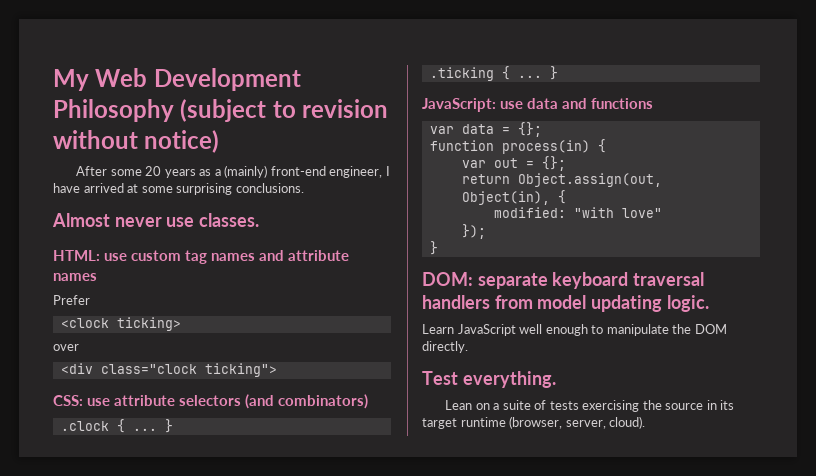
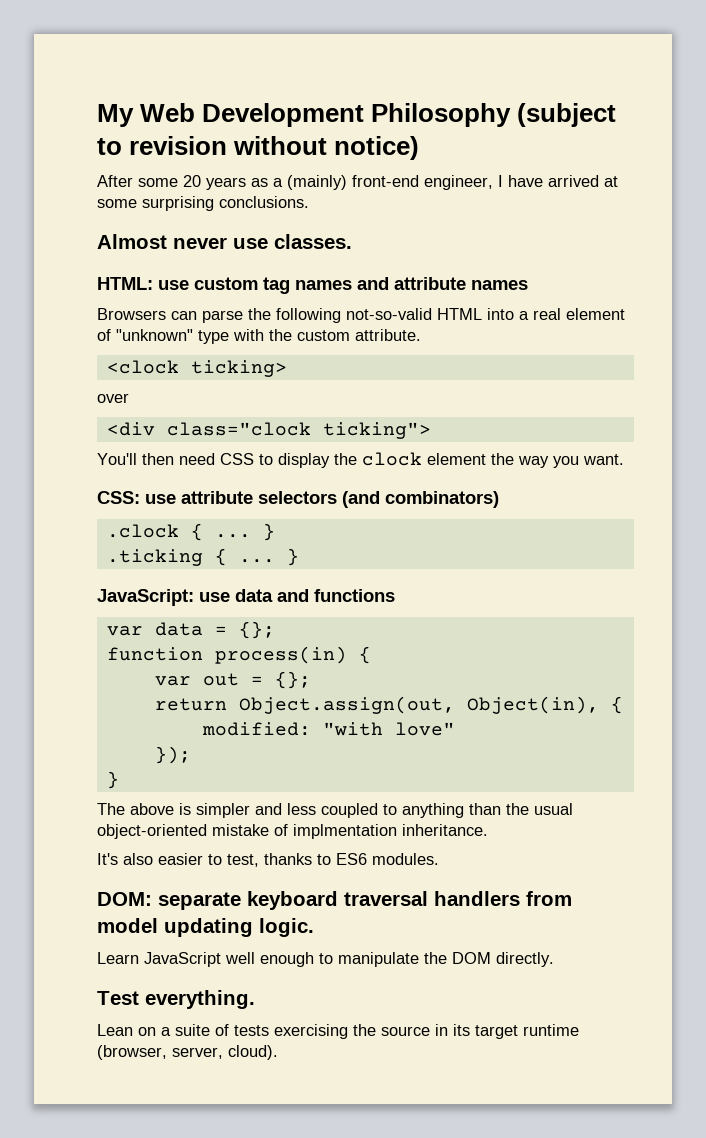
[53,295,90,305] Prefer -> [97,308,625,323] [97,329,421,344] Browsers can parse the following not-so-valid HTML into a real element of "unknown" type with the custom attribute.
(277, 370) none -> [97,452,624,468] // You'll then need CSS to display the clock element the way you want.
(438, 248) none -> [97,803,573,818] [97,824,488,839] [97,853,439,867] // The above is simpler and less coupled to anything than the usual object-oriented mistake of implmentation inheritance. // It's also easier to test, thanks to ES6 modules.

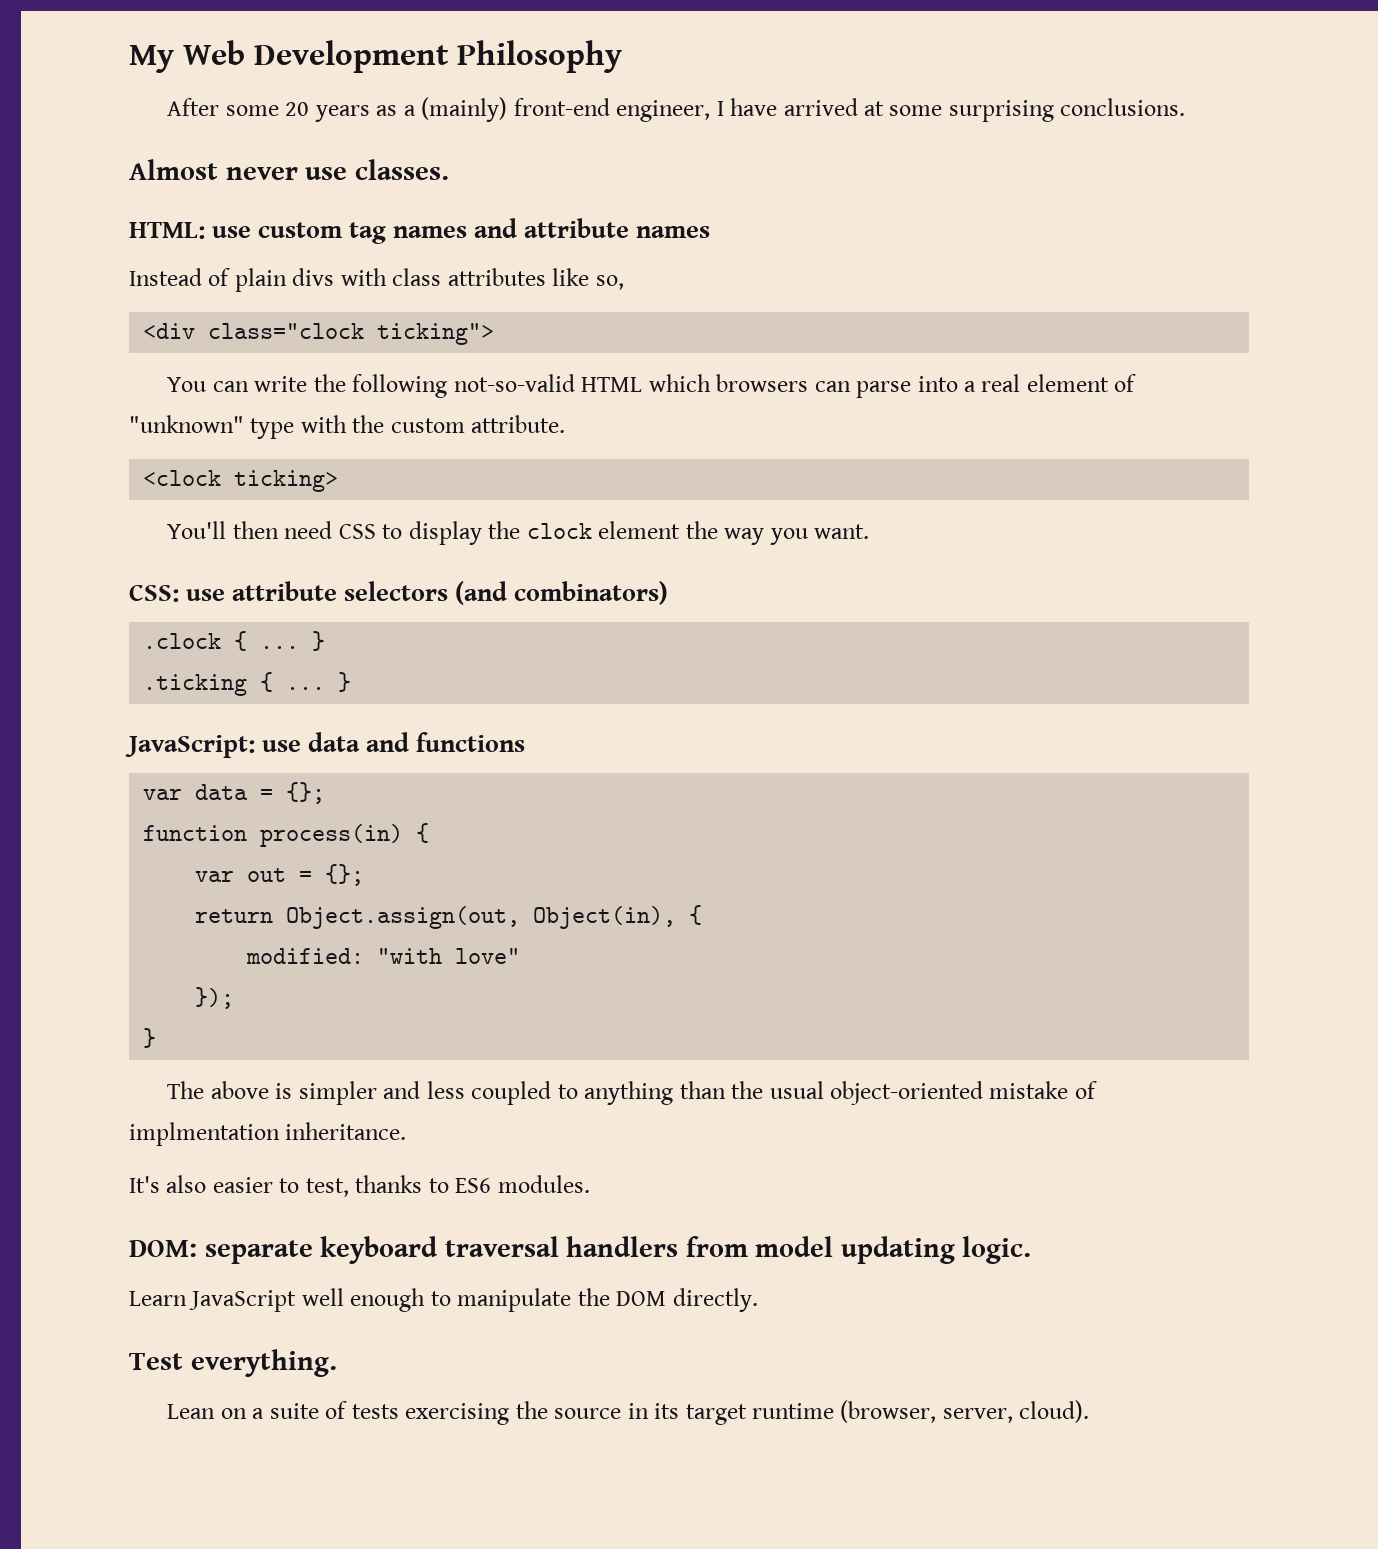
[517,103,617,127] [97,136,420,160] (subject to revision without notice) -> (622, 56) none
[97,308,482,323] Browsers can parse the following not-so-valid HTML -> [129,268,624,292] [143,323,495,345] [167,374,912,398] Instead of plain divs with class attributes like so, // <div class="clock ticking"> // You can write the following not-so-valid HTML which browsers can parse
[97,393,129,403] [106,422,431,439] // over // <div class="clock ticking"> -> (339, 481) none

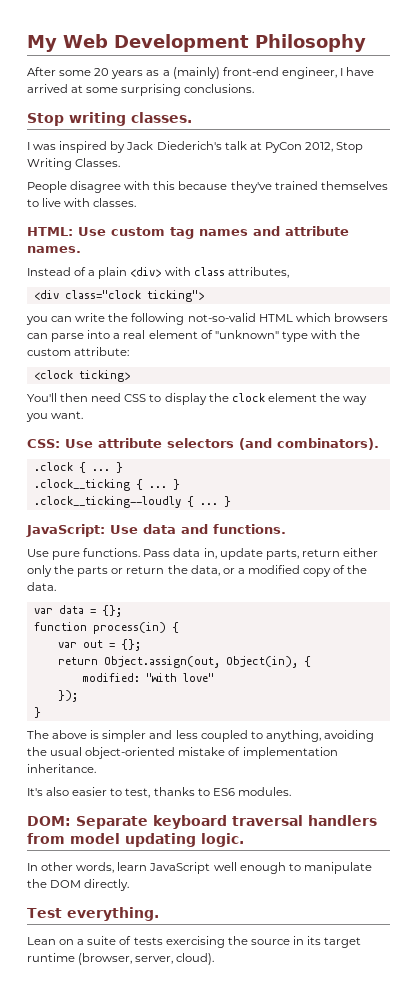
[129,159,348,180] Almost never use -> [27,112,192,126] [27,141,364,153] [27,158,121,170] [27,181,388,193] [27,198,91,207] Stop writing classes. // I was inspired by Jack Diederich's talk at PyCon 2012, Stop Writing Classes. // People disagree with this because they've trained themselves to live with
[212,226,252,238] use -> [78,227,106,236] Use
[636,226,711,238] names -> [27,246,81,253] names.
[234,268,624,292] plain divs with class attributes like so, -> [88,267,289,279] a plain <div> with class attributes,
[167,377,207,392] You -> [26,316,48,325] you
[471,415,566,433] attribute. -> [74,347,130,356] attribute:
[186,589,226,601] use -> [65,439,93,448] Use
[514,581,669,605] combinators) -> [277,438,379,450] combinators).
[143,674,248,696] .ticking -> [33,479,180,491] [33,496,181,508] .clock__ticking { ... } // .clock__ticking--loudly
[262,740,302,752] use -> [110,525,138,534] Use
[416,732,526,752] functions -> [213,524,286,534] [27,548,378,560] [27,565,368,577] [27,582,56,591] functions. // Use pure functions. Pass data in, update parts, return either only the parts or return the data, or a modified copy of the data.
[584,1081,726,1105] anything than -> [265,730,374,742] anything, avoiding
[129,1122,280,1146] implmentation -> [242,747,338,759] implementation
[204,1240,313,1264] separate -> [76,816,148,829] Separate
[129,1291,187,1306] Learn -> [27,862,148,873] In other words, learn

